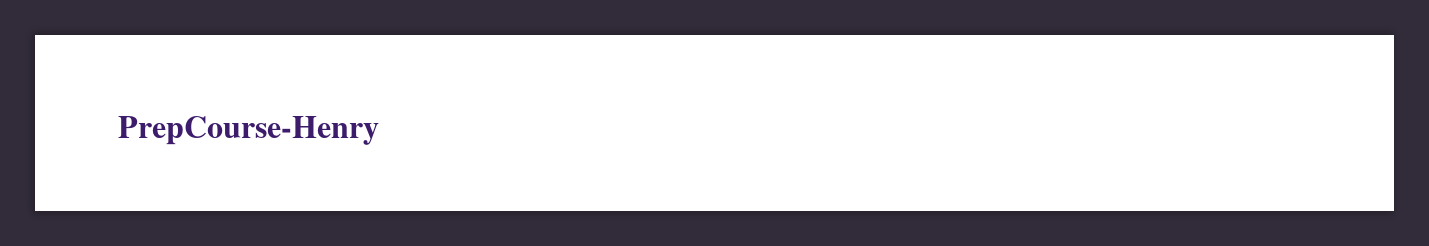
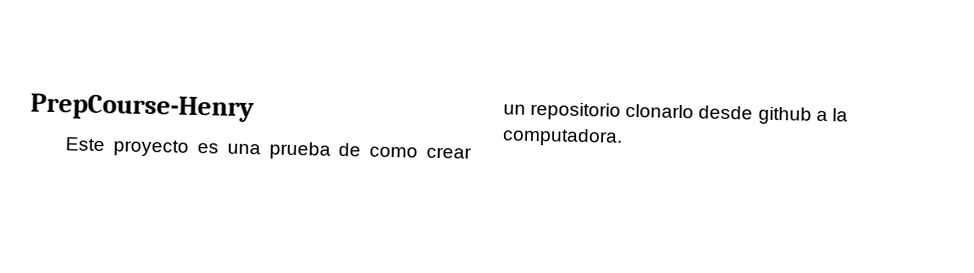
(379, 130) none -> [65,137,472,160] [503,101,848,125] [502,127,623,147] // Este proyecto es una prueba de como crear un repositorio clonarlo desde github a la computadora.

